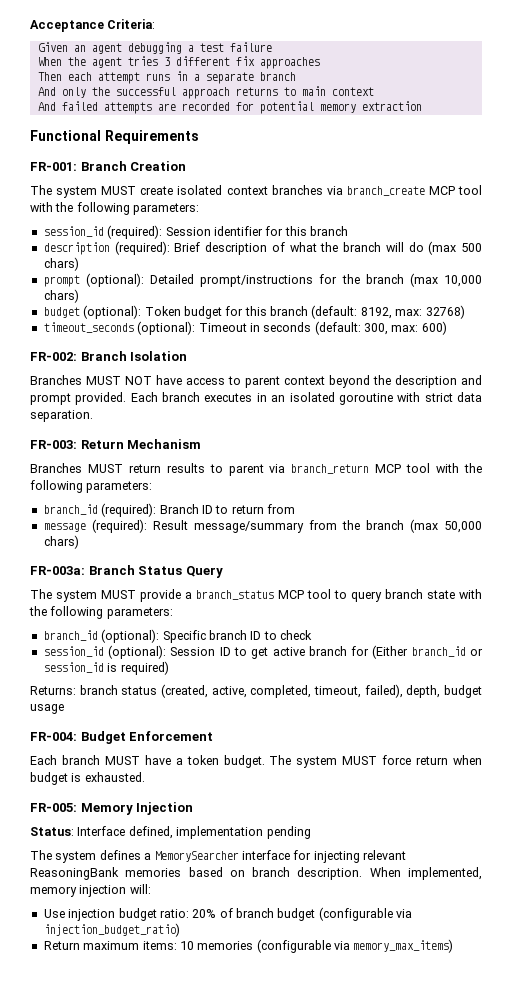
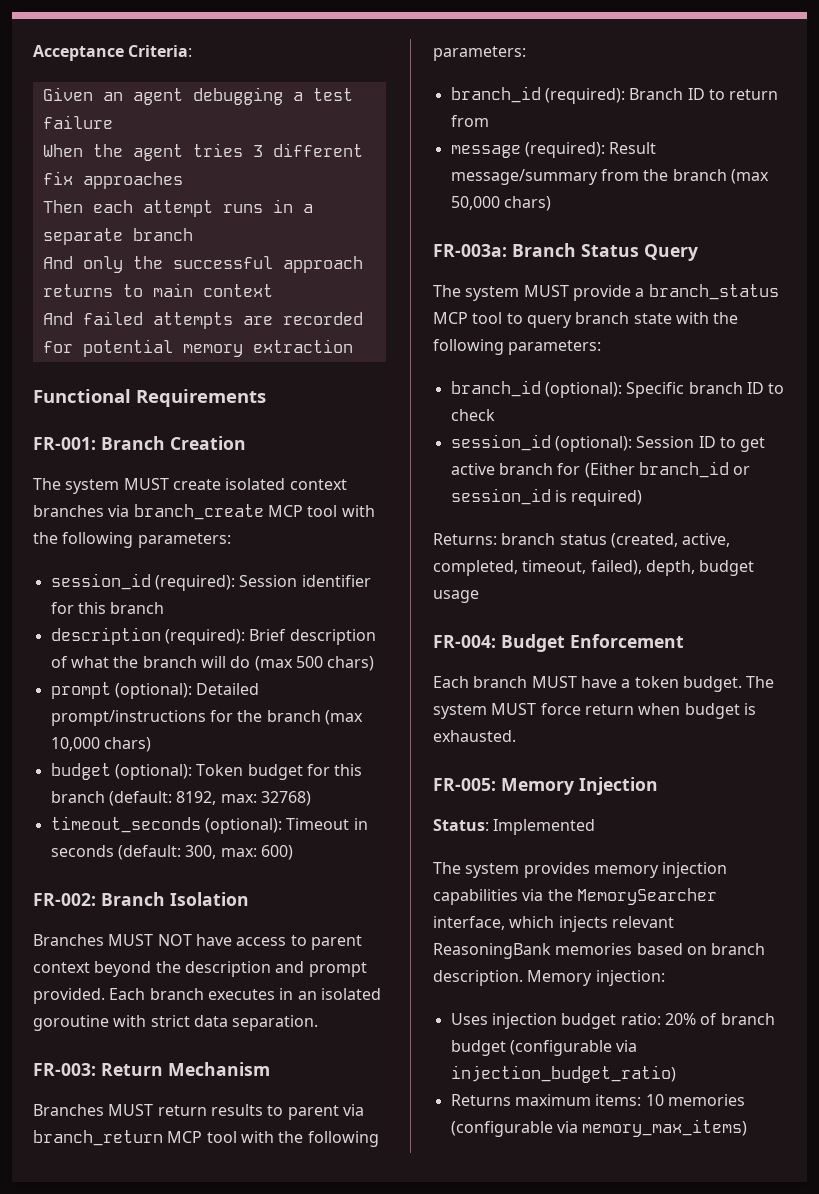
[77,826,311,839] [30,850,360,863] Interface defined, implementation pending // The system defines a MemorySearcher interface for injecting -> [493,819,596,835] [433,862,728,878] [433,888,717,905] [433,916,608,932] Implemented // The system provides memory injection capabilities via the MemorySearcher interface, which injects
[369,867,482,880] [30,884,151,897] [43,909,65,918] When implemented, memory injection will: // Use -> [527,970,665,986] [450,1013,488,1025] Memory injection: // Uses
[43,941,80,950] Return -> [450,1094,511,1106] Returns

